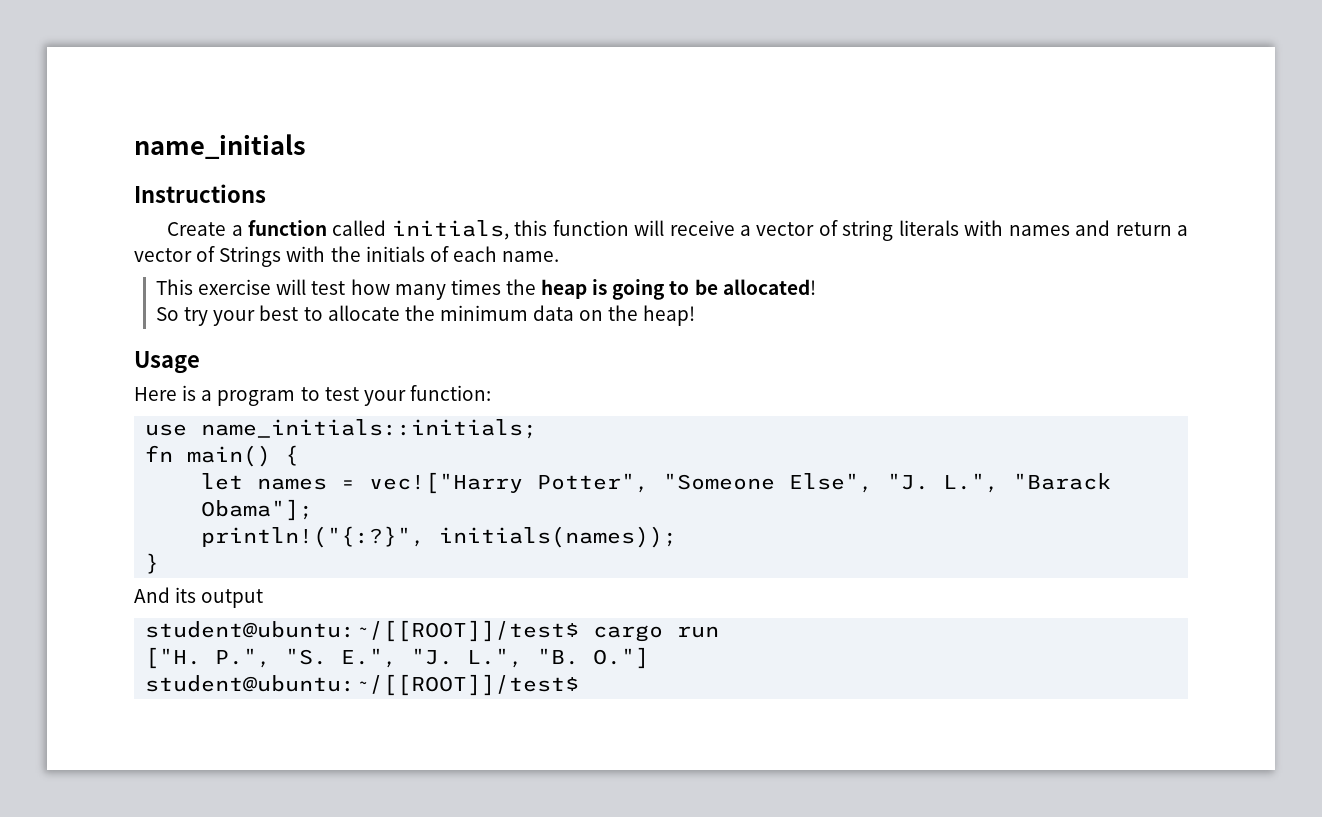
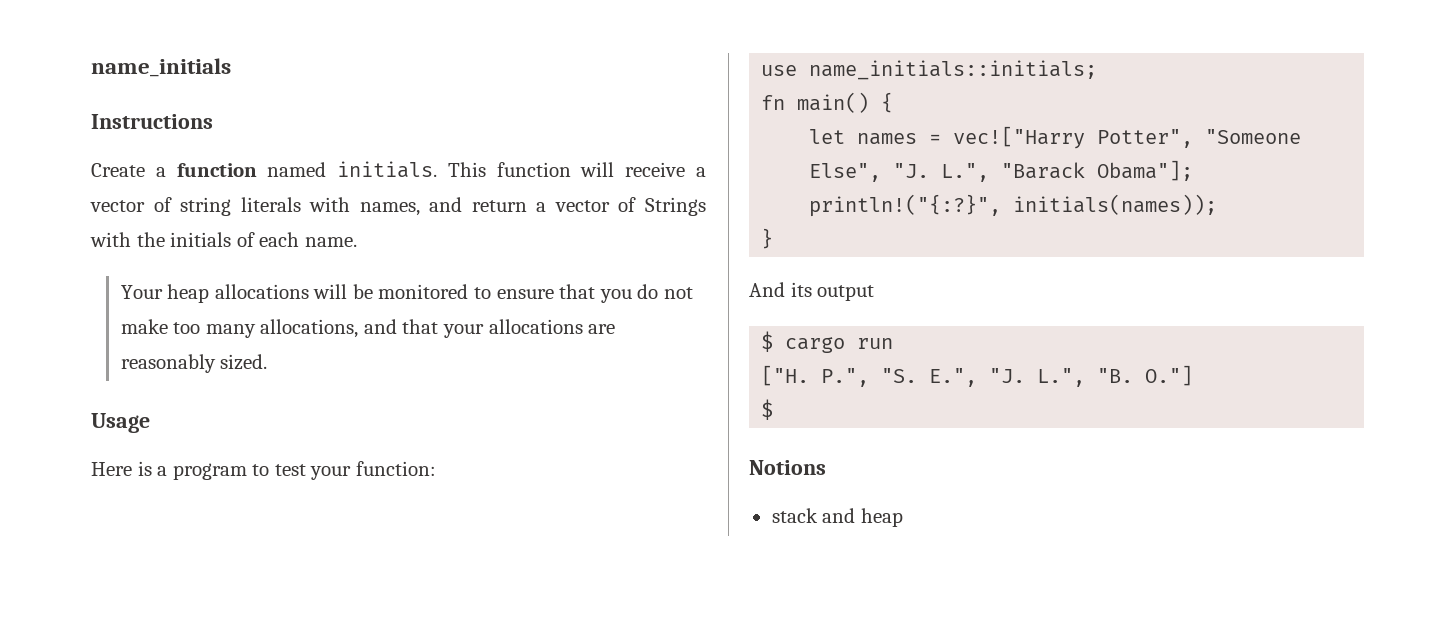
[332,220,548,240] called initials, this -> [267,161,486,178] named initials. This
[1008,225,1070,236] names -> [359,202,420,216] names,
[155,279,816,300] [155,305,696,326] This exercise will test how many times the heap is going to be allocated! // So try your best to allocate the minimum data on the heap! -> [120,284,693,303] [120,319,616,338] [120,354,268,373] Your heap allocations will be monitored to ensure that you do not make too many allocations, and that your allocations are reasonably sized.
[145,620,580,642] student@ubuntu:~/[[ROOT]]/test$ -> [761,331,774,352] $
[145,674,580,696] student@ubuntu:~/[[ROOT]]/test$ -> [761,399,774,420] [749,460,826,475] [771,508,903,527] $ // Notions // stack and heap

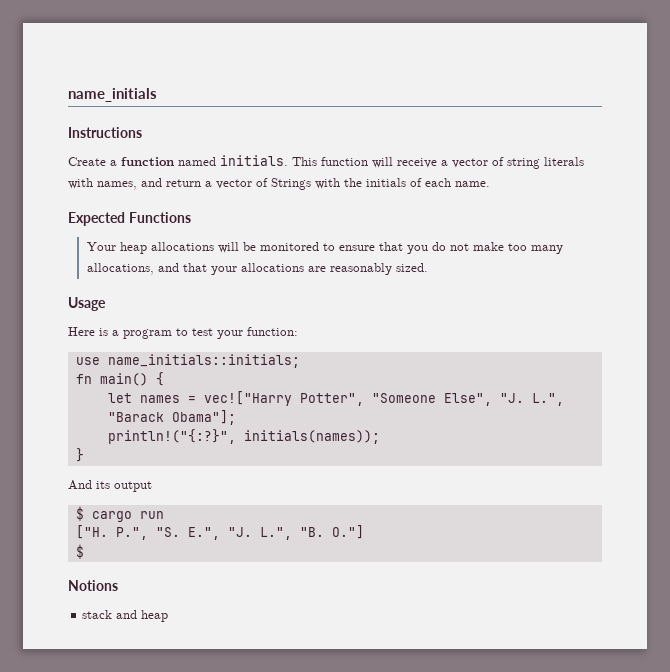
(357, 242) none -> [68,212,191,226] // Expected Functions

